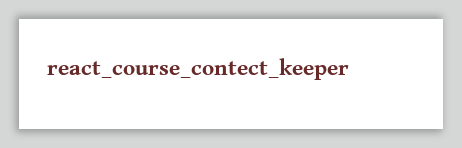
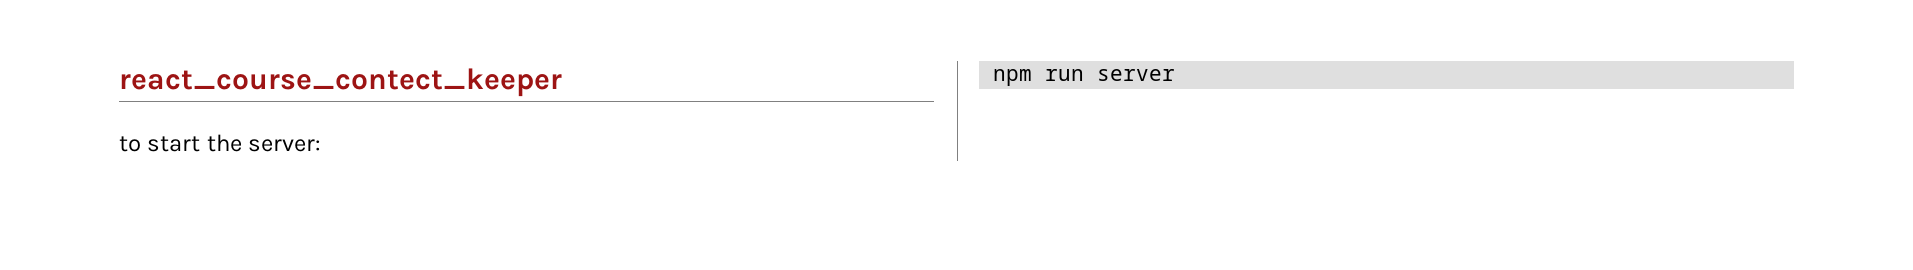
(349, 69) none -> [119,134,322,152] [993,69,1176,86] // to start the server: // npm run server

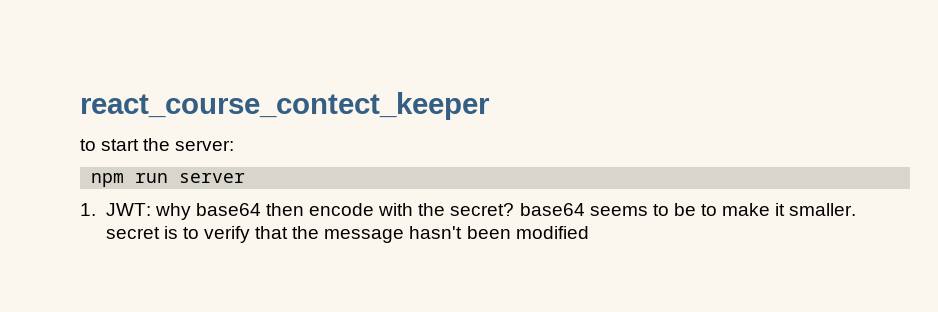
(1176, 75) none -> [80,203,857,220] [105,226,589,243] // 1. JWT: why base64 then encode with the secret? base64 seems to be to make it smaller. secret is to verify that the message hasn't been modified

